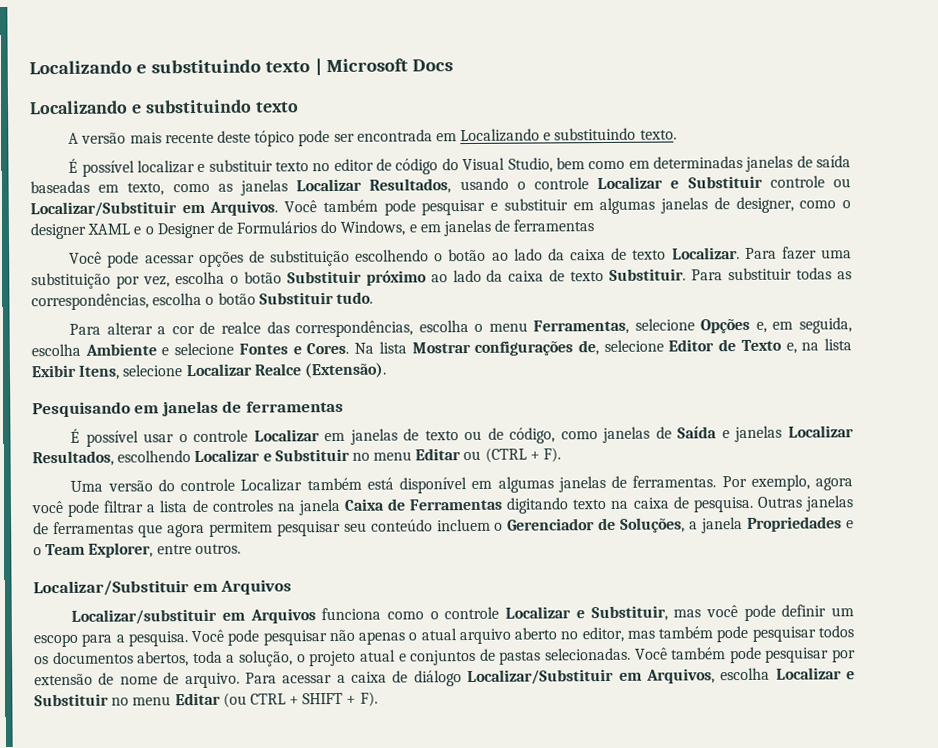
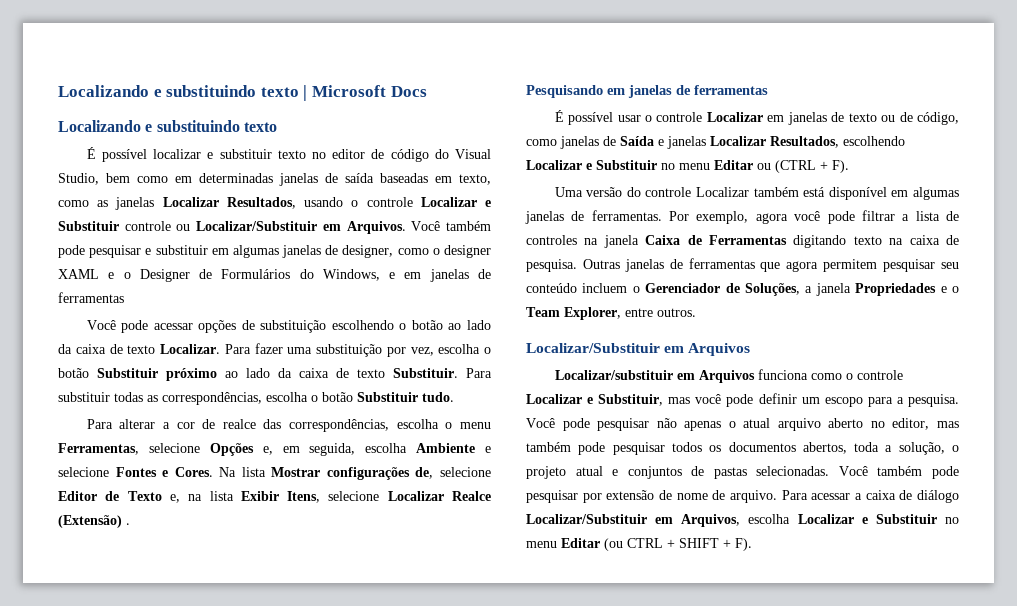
[68,127,677,147] // A versão mais recente deste tópico pode ser encontrada em Localizando e substituindo texto. -> (277, 127) none
[303,362,387,379] (Extensão). -> [58,515,130,528] (Extensão) .

